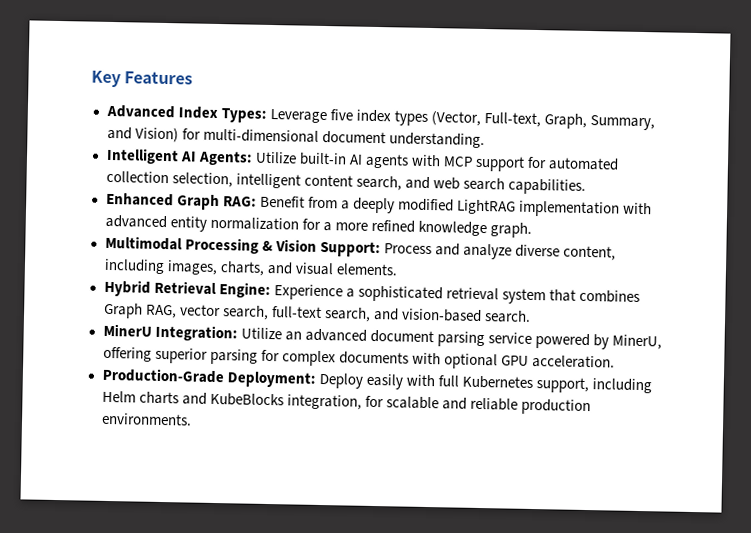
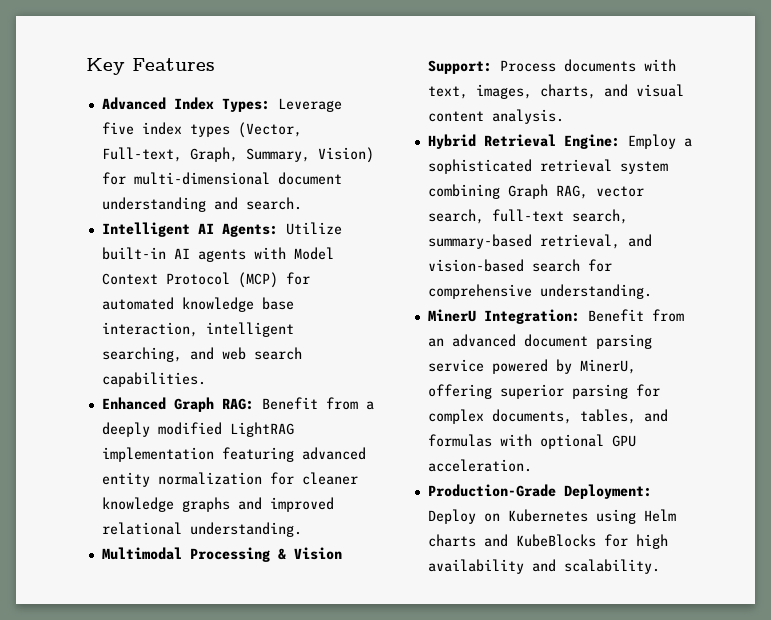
[106,126,132,140] and -> (310, 155) none
[388,132,485,149] understanding. -> [101,197,302,212] understanding and search.
[442,155,620,172] [105,170,402,191] MCP support for automated collection selection, intelligent content search, -> [293,247,334,260] [101,272,310,288] [101,297,294,312] [101,322,294,337] [101,347,182,362] Model Context Protocol (MCP) for automated knowledge base interaction, intelligent searching,
[623,202,652,215] with -> [221,447,294,462] featuring
[322,219,532,238] a more refined knowledge graph. -> [301,472,358,485] [101,497,334,512] [101,522,302,537] cleaner knowledge graphs and improved relational understanding.
[434,243,616,261] [103,258,165,275] and analyze diverse content, including -> [563,59,676,72] [427,86,468,99] documents with text,
[335,263,398,276] elements. -> [427,109,564,124] content analysis.
[273,284,343,301] Experience -> [627,134,676,149] Employ
[548,289,640,303] that combines -> [427,184,500,199] combining
[372,307,531,323] and vision-based search. -> [427,234,652,249] [427,259,612,272] [427,284,652,299] summary-based retrieval, and vision-based search for comprehensive understanding.
[240,327,282,340] Utilize -> [587,309,684,322] Benefit from
[338,351,409,365] documents -> [491,409,668,424] [427,434,492,447] documents, tables, and formulas
[365,373,652,394] [101,390,591,416] [100,412,192,426] easily with full Kubernetes support, including Helm charts and KubeBlocks integration, for scalable and reliable production environments. -> [483,509,676,524] [427,534,668,549] [427,559,660,574] on Kubernetes using Helm charts and KubeBlocks for high availability and scalability.

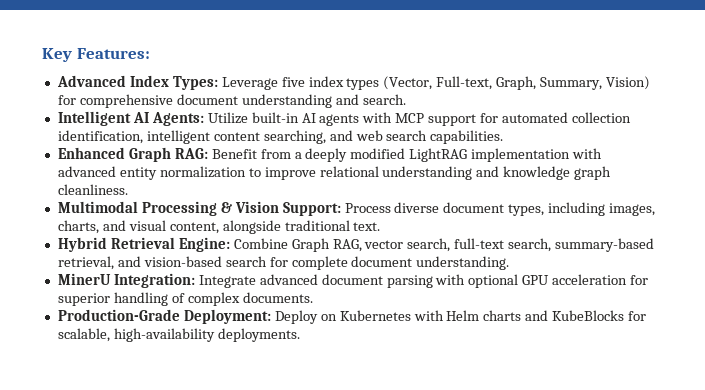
[132,58,215,71] Features -> [76,48,150,59] Features:
[133,172,270,185] multi-dimensional -> [79,94,173,108] comprehensive
[293,247,334,260] [101,272,310,288] [101,297,294,312] [101,322,294,337] Model Context Protocol (MCP) for automated knowledge base interaction, intelligent -> [395,112,631,126] [57,130,260,144] MCP support for automated collection identification, intelligent content
[221,447,294,462] featuring -> [572,148,603,159] with
[269,472,358,485] [101,497,334,512] [101,522,302,537] for cleaner knowledge graphs and improved relational understanding. -> [248,166,612,180] [57,184,128,195] to improve relational understanding and knowledge graph cleanliness.
[563,59,676,72] [427,84,684,99] [427,109,564,124] [427,134,692,149] [427,159,668,174] [427,184,500,199] documents with text, images, charts, and visual content analysis. // Hybrid Retrieval Engine: Employ a sophisticated retrieval system combining -> [394,202,656,216] [57,220,381,234] [57,237,288,252] diverse document types, including images, charts, and visual content, alongside traditional text. // Hybrid Retrieval Engine: Combine
[427,284,532,299] comprehensive -> [291,256,413,270] complete document
[587,309,684,322] [427,334,652,349] [427,359,636,374] [427,384,660,399] [427,409,668,424] [427,434,636,449] [427,459,532,472] Benefit from an advanced document parsing service powered by MinerU, offering superior parsing for complex documents, tables, and formulas with optional GPU acceleration. -> [198,274,649,288] [57,292,313,306] Integrate advanced document parsing with optional GPU acceleration for superior handling of complex documents.
[595,509,636,524] using -> [413,310,444,321] with
[635,534,668,549] [427,559,660,574] high availability and scalability. -> [57,328,300,342] scalable, high-availability deployments.

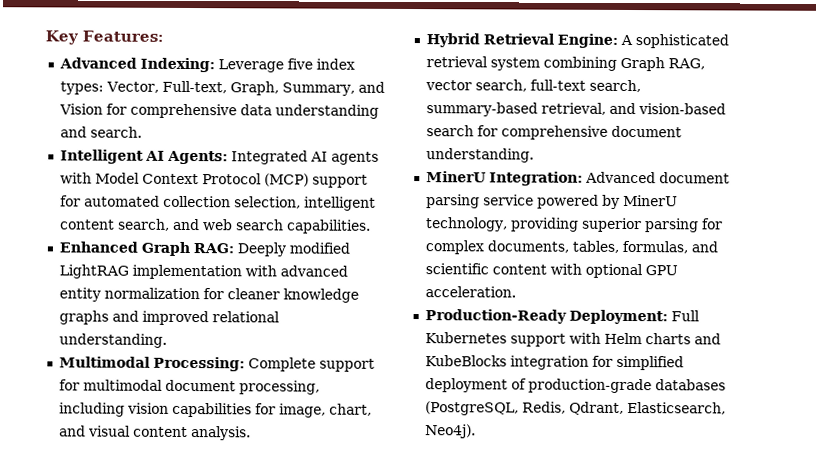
[129,75,218,90] Index Types: -> [139,57,215,73] Indexing:
[346,76,433,90] types (Vector, -> [59,81,159,95] types: Vector,
[606,76,651,90] [57,94,238,108] Vision) for comprehensive document -> [357,81,385,93] [58,103,272,119] and Vision for comprehensive data
[207,112,299,124] Utilize built-in -> [230,150,308,165] Integrated
[395,113,425,123] MCP -> [94,172,309,187] Model Context Protocol (MCP)
[57,130,143,144] identification, -> [233,196,301,209] selection,
[263,130,326,144] searching, -> [117,218,170,231] search,
[211,148,348,162] Benefit from a deeply -> [236,242,286,257] Deeply
[248,166,612,180] [57,184,128,195] [57,201,656,216] [57,220,381,234] [57,237,288,252] to improve relational understanding and knowledge graph cleanliness. // Multimodal Processing & Vision Support: Process diverse document types, including images, charts, and visual content, alongside traditional text. // Hybrid Retrieval Engine: Combine -> [202,288,359,303] [58,310,280,326] [58,333,167,348] [58,356,375,372] [58,379,320,395] [58,402,372,418] [58,425,251,441] [425,33,729,49] [425,56,617,71] for cleaner knowledge graphs and improved relational understanding. // Multimodal Processing: Complete support for multimodal document processing, including vision capabilities for image, chart, and visual content analysis. // Hybrid Retrieval Engine: A sophisticated retrieval system combining
[291,256,348,270] complete -> [500,125,608,140] comprehensive
[198,274,649,288] [57,292,313,306] [57,309,411,324] Integrate advanced document parsing with optional GPU acceleration for superior handling of complex documents. // Production-Grade Deployment: Deploy on Kubernetes -> [584,171,730,184] [425,194,678,209] [425,217,723,233] [424,240,718,255] [424,263,678,279] [424,286,516,298] [424,309,700,325] [424,332,566,347] Advanced document parsing service powered by MinerU technology, providing superior parsing for complex documents, tables, formulas, and scientific content with optional GPU acceleration. // Production-Ready Deployment: Full Kubernetes support
[628,311,647,321] [57,328,300,342] for scalable, high-availability deployments. -> [509,355,684,371] [424,378,726,394] [424,401,726,416] [424,424,476,439] integration for simplified deployment of production-grade databases (PostgreSQL, Redis, Qdrant, Elasticsearch, Neo4j).

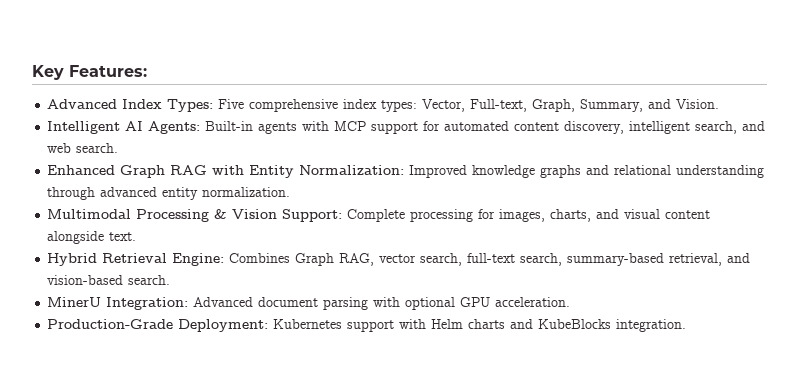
[139,57,313,73] Indexing: Leverage five -> [122,99,339,112] Index Types: Five comprehensive
[58,103,379,119] [59,126,142,138] [59,149,379,165] [59,172,368,188] [59,195,376,211] [59,219,115,230] Vision for comprehensive data understanding and search. // Intelligent AI Agents: Integrated AI agents with Model Context Protocol (MCP) support for automated collection selection, intelligent content -> [676,99,720,109] [47,121,691,134] Vision. // Intelligent AI Agents: Built-in agents with MCP support for automated content discovery, intelligent
[235,219,371,234] search capabilities. -> [76,143,119,153] search.
[192,242,350,257] [58,264,348,280] [58,287,359,303] [58,310,280,326] [58,333,167,348] [58,356,375,372] [58,379,320,395] [58,402,372,418] RAG: Deeply modified LightRAG implementation with advanced entity normalization for cleaner knowledge graphs and improved relational understanding. // Multimodal Processing: Complete support for multimodal document processing, including vision capabilities for image, chart, -> [170,165,765,178] [47,187,291,200] [47,209,592,222] RAG with Entity Normalization: Improved knowledge graphs and relational understanding through advanced entity normalization. // Multimodal Processing & Vision Support: Complete processing for images, charts,
[190,426,251,441] analysis. -> [47,231,137,244] alongside text.
[619,34,729,49] [425,56,617,71] A sophisticated retrieval system combining -> [229,253,291,263] Combines
[425,125,682,140] [425,148,534,163] search for comprehensive document understanding. -> [128,275,171,285] search.
[482,194,678,209] [425,217,723,233] [424,240,718,255] [424,263,547,275] service powered by MinerU technology, providing superior parsing for complex documents, tables, formulas, and scientific content -> (369, 303) none
[424,309,700,325] Production-Ready Deployment: Full -> [47,319,269,332] Production-Grade Deployment:
[509,355,684,371] [424,378,726,394] [424,401,726,416] [424,424,476,439] integration for simplified deployment of production-grade databases (PostgreSQL, Redis, Qdrant, Elasticsearch, Neo4j). -> [616,319,687,332] integration.

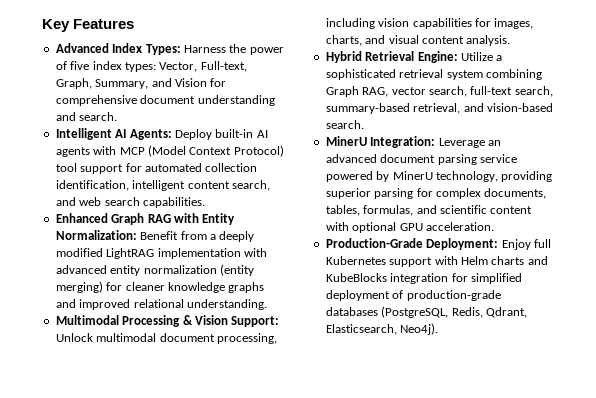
[69,65,147,77] Features: -> [73,19,135,29] Features
[218,99,339,112] Five comprehensive -> [183,44,284,55] [55,61,90,70] Harness the power of five
[676,99,720,109] [47,121,691,134] Vision. // Intelligent AI Agents: Built-in agents with MCP support for automated content discovery, intelligent -> [174,78,227,87] [55,95,275,106] [55,112,118,121] [55,128,268,140] [55,145,284,157] [55,163,258,174] [55,180,230,191] Vision for comprehensive document understanding and search. // Intelligent AI Agents: Deploy built-in AI agents with MCP (Model Context Protocol) tool support for automated collection identification, intelligent content
[76,143,119,153] search. -> [104,197,205,208] search capabilities.
[409,165,765,178] [47,187,291,200] Improved knowledge graphs and relational understanding through advanced entity normalization. -> [140,231,255,242] [55,248,267,259] [55,264,254,276] [55,281,265,293] [55,299,267,310] Benefit from a deeply modified LightRAG implementation with advanced entity normalization (entity merging) for cleaner knowledge graphs and improved relational understanding.
[347,209,474,222] Complete processing -> [55,333,277,344] [325,18,472,29] Unlock multimodal document processing, including vision capabilities
[47,231,137,244] alongside text. -> [466,35,511,46] analysis.
[229,253,291,263] Combines -> [460,52,503,61] [325,69,542,80] Utilize a sophisticated retrieval system combining
[193,297,369,310] Advanced document parsing -> [438,138,501,148] [325,154,517,165] [325,171,553,182] [325,188,547,199] [325,205,533,216] Leverage an advanced document parsing service powered by MinerU technology, providing superior parsing for complex documents, tables, formulas, and scientific content
(269, 325) none -> [501,239,551,250] Enjoy full
[616,319,687,332] integration. -> [390,273,522,284] [325,290,501,301] [325,306,527,318] [325,323,439,335] integration for simplified deployment of production-grade databases (PostgreSQL, Redis, Qdrant, Elasticsearch, Neo4j).

